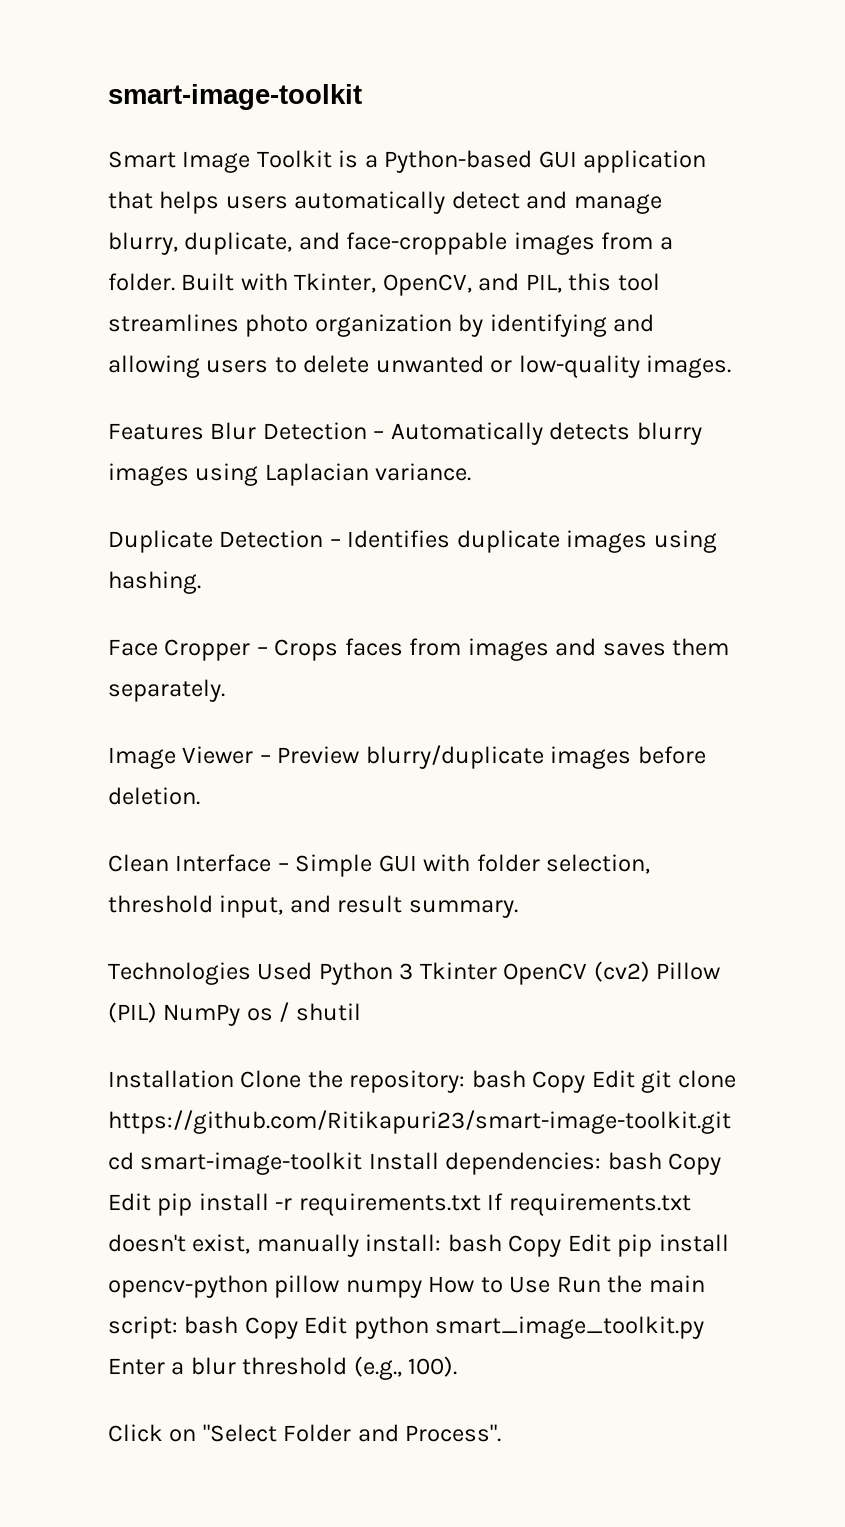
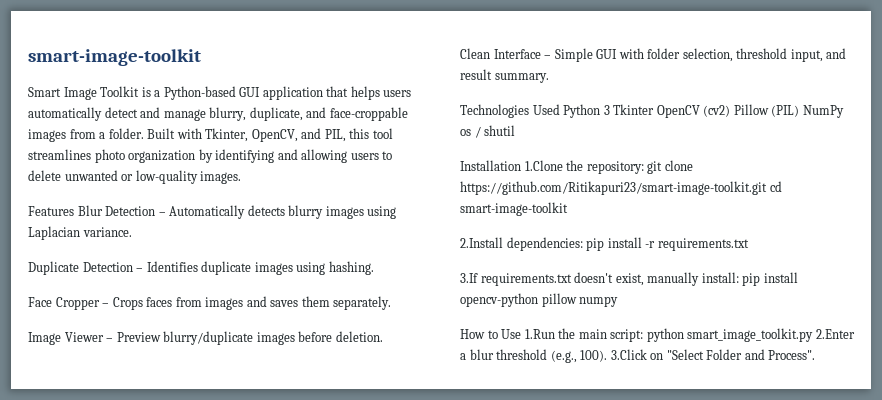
[240,1070,302,1088] Clone -> [524,160,563,171] 1.Clone
[471,1070,635,1093] bash Copy Edit -> (644, 167) none
[368,1152,722,1175] [108,1193,151,1211] Install dependencies: bash Copy Edit -> [460,237,583,251] // 2.Install dependencies:
[487,1193,504,1210] If -> [460,273,478,283] // 3.If
[447,1234,611,1257] bash Copy Edit -> (739, 277) none
(422, 1289) none -> (619, 301) //
[556,1276,601,1293] Run -> [524,329,555,339] 1.Run
[184,1316,348,1339] bash Copy Edit -> (644, 335) none
[108,1358,165,1375] Enter -> [815,329,855,339] 2.Enter
[108,1424,163,1442] // Click -> [610,349,647,360] 3.Click

